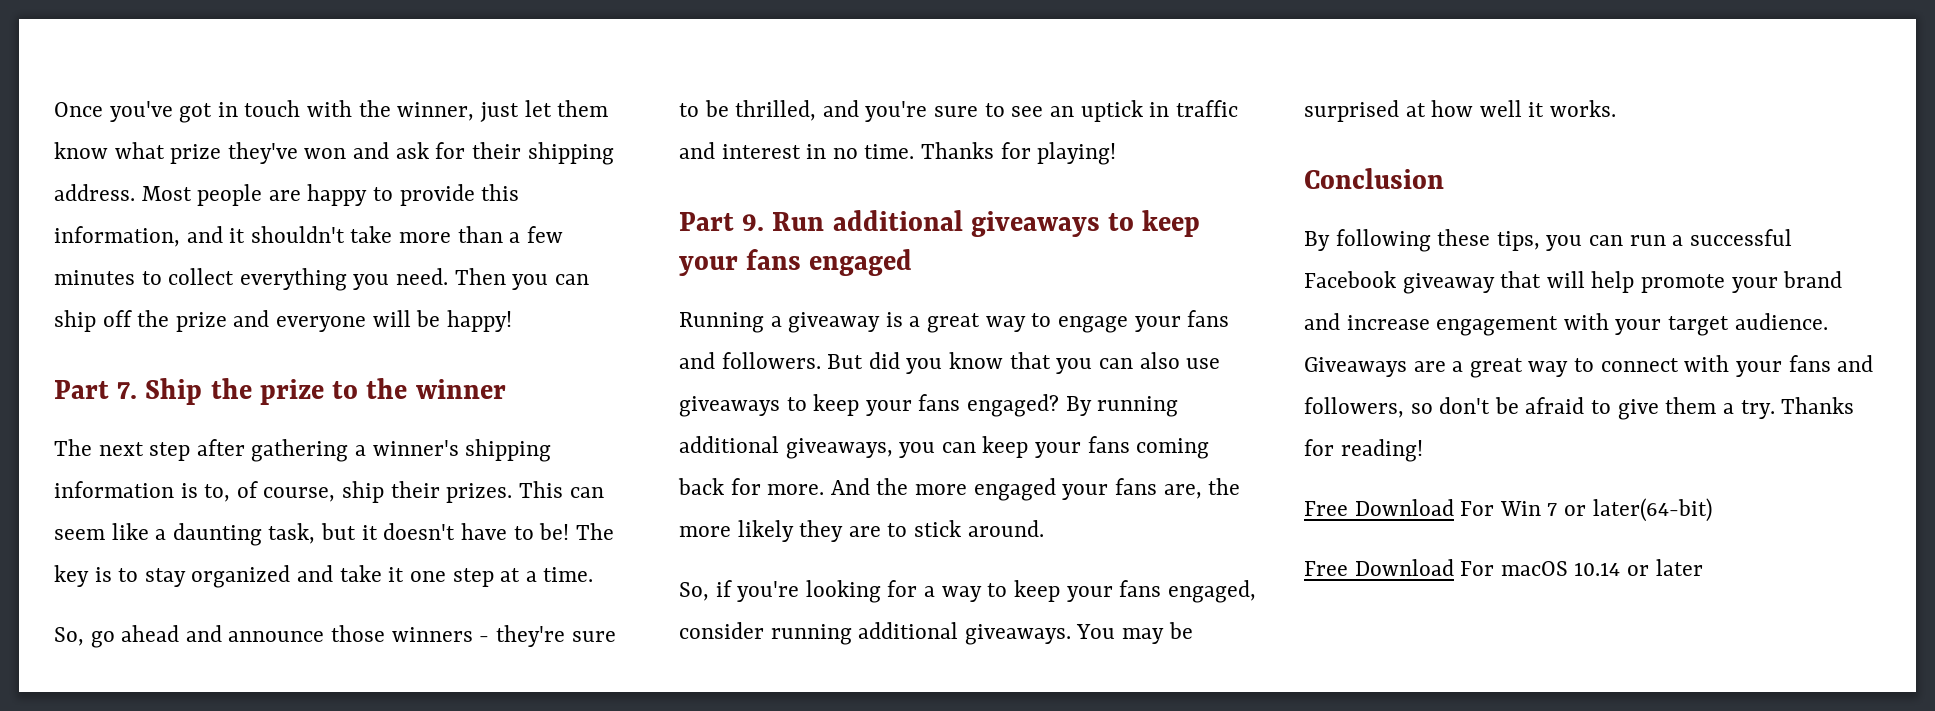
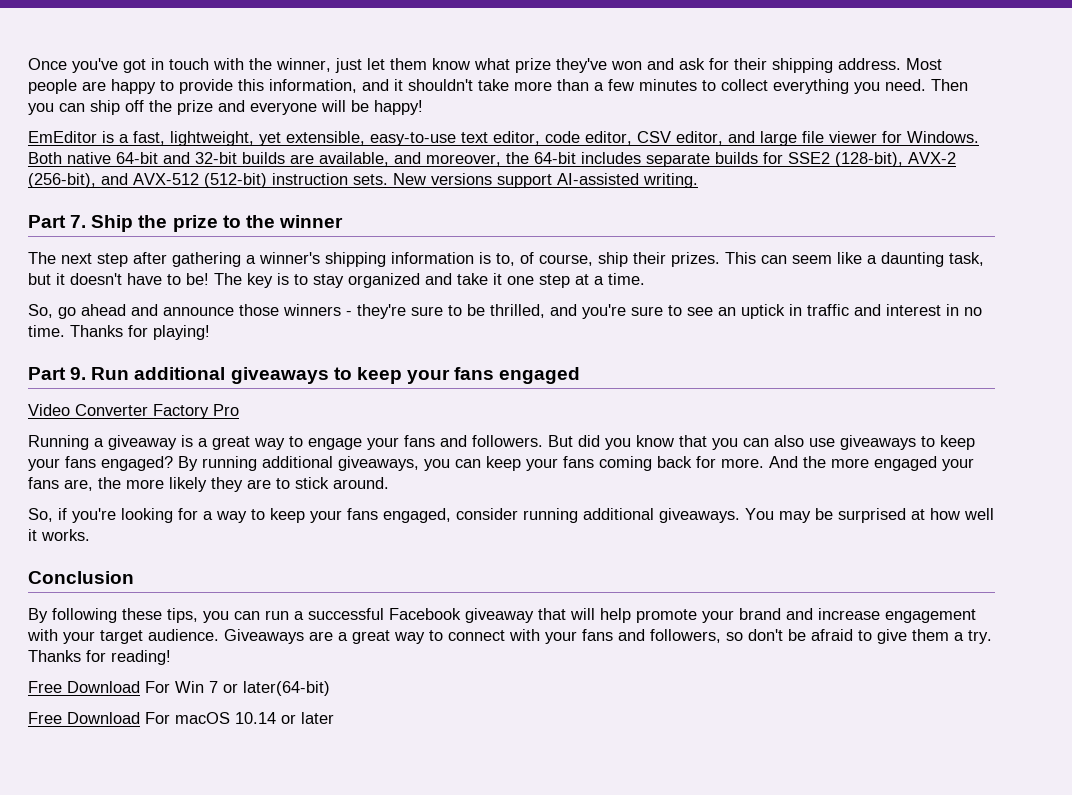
(512, 321) none -> [28,131,979,146] [28,152,956,167] [28,173,698,188] // EmEditor is a fast, lightweight, yet extensible, easy-to-use text editor, code editor, CSV editor, and large file viewer for Windows. Both native 64-bit and 32-bit builds are available, and moreover, the 64-bit includes separate builds for SSE2 (128-bit), AVX-2 (256-bit), and AVX-512 (512-bit) instruction sets. New versions support AI-assisted writing.
(913, 262) none -> [28,404,239,419] // Video Converter Factory Pro

